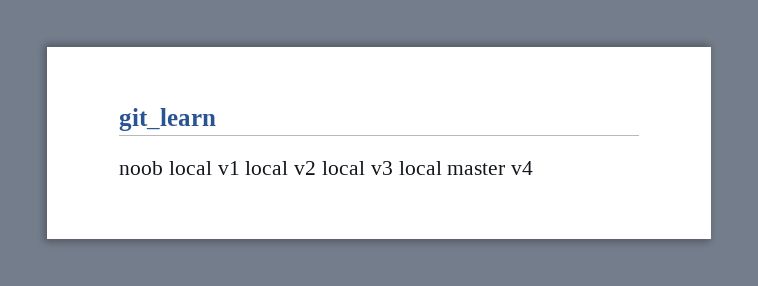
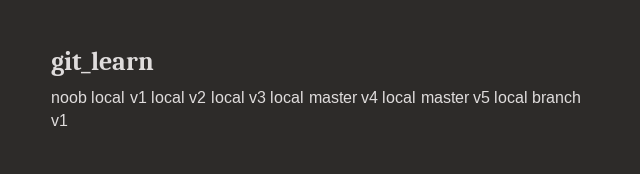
(534, 168) none -> [382,91,582,103] [51,114,68,126] local master v5 local branch v1

